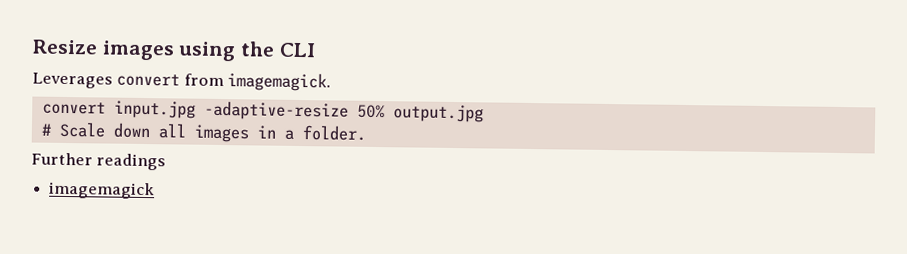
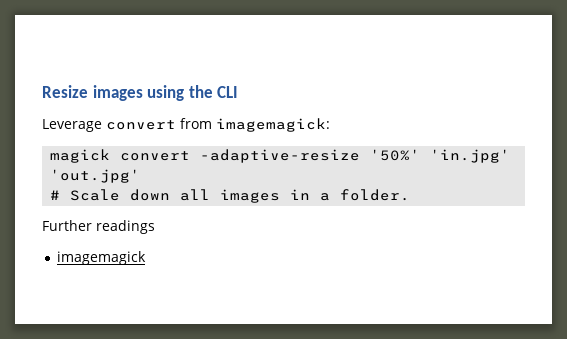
[32,72,113,89] Leverages -> [42,119,102,132] Leverage
[227,72,332,92] [41,100,484,123] imagemagick. // convert input.jpg -adaptive-resize 50% output.jpg -> [216,118,330,132] [50,149,511,163] [50,169,141,183] imagemagick: // magick convert -adaptive-resize '50%' 'in.jpg' 'out.jpg'

